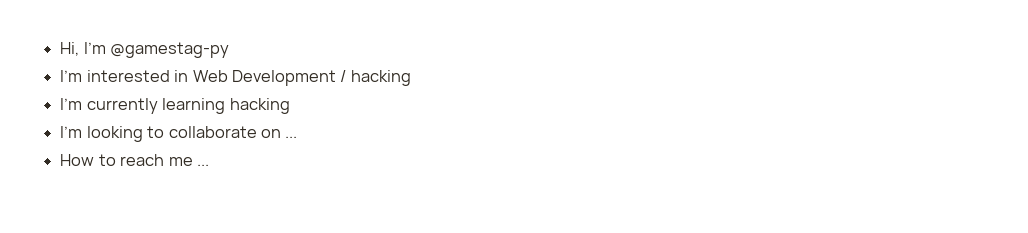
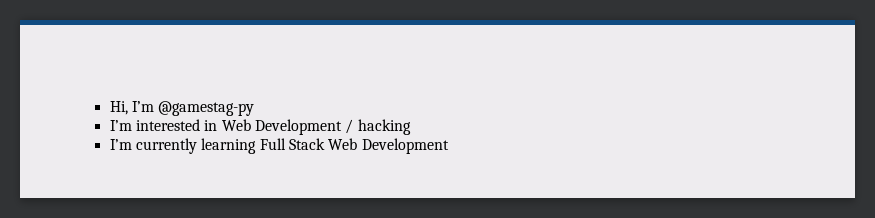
[229,98,290,114] [60,126,298,142] [60,154,209,166] hacking // I’m looking to collaborate on ... // How to reach me ... -> [259,138,449,154] Full Stack Web Development

